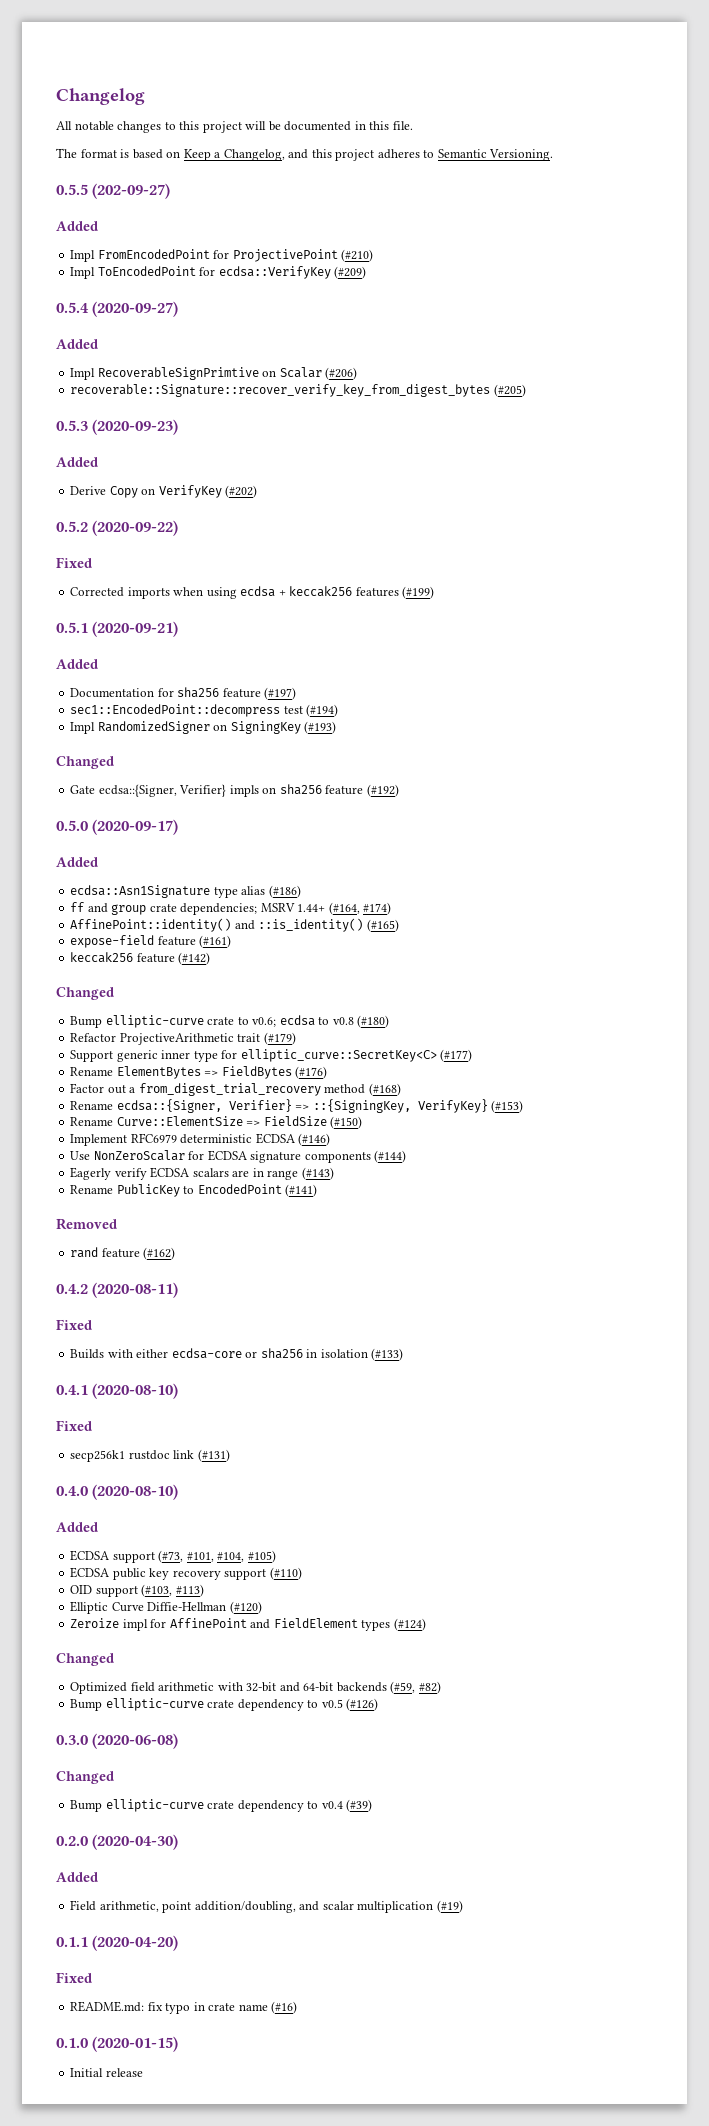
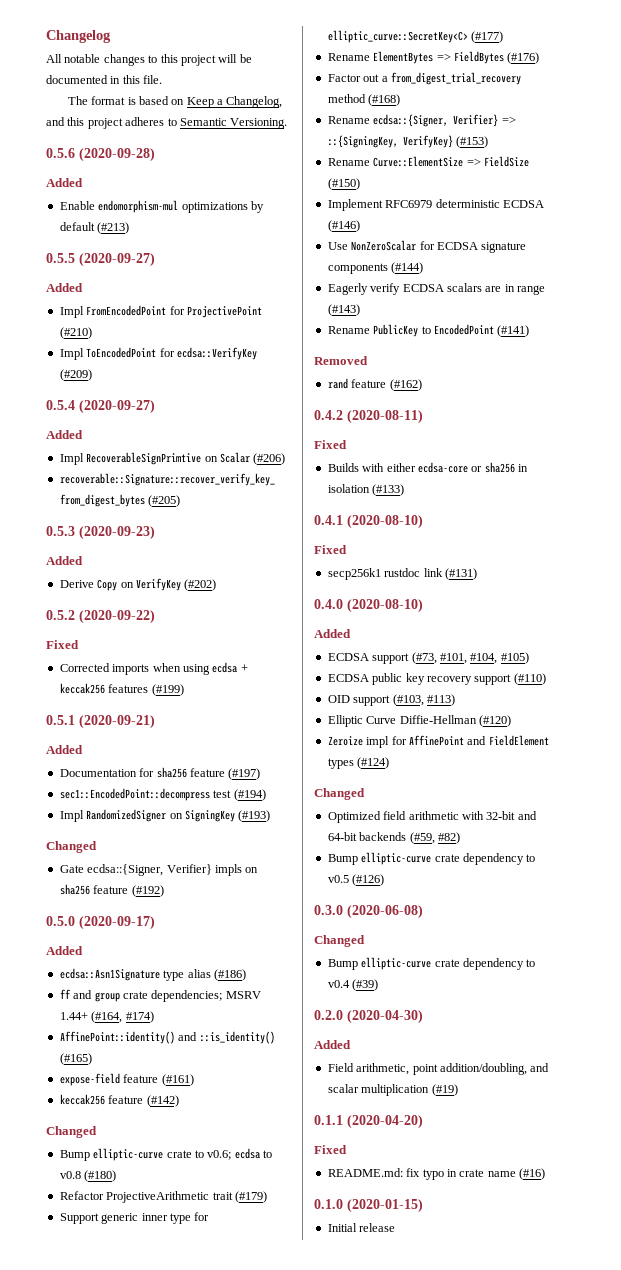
(554, 155) none -> [46,148,155,161] [46,178,83,187] [59,200,264,213] [59,222,130,234] // 0.5.6 (2020-09-28) // Added // Enable endomorphism-mul optimizations by default (#213)
[92,183,171,199] (202-09-27) -> [79,253,155,266] (2020-09-27)

